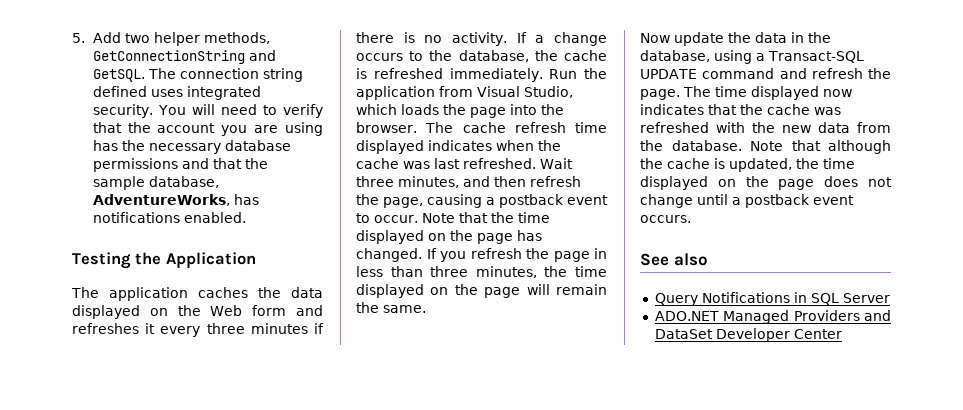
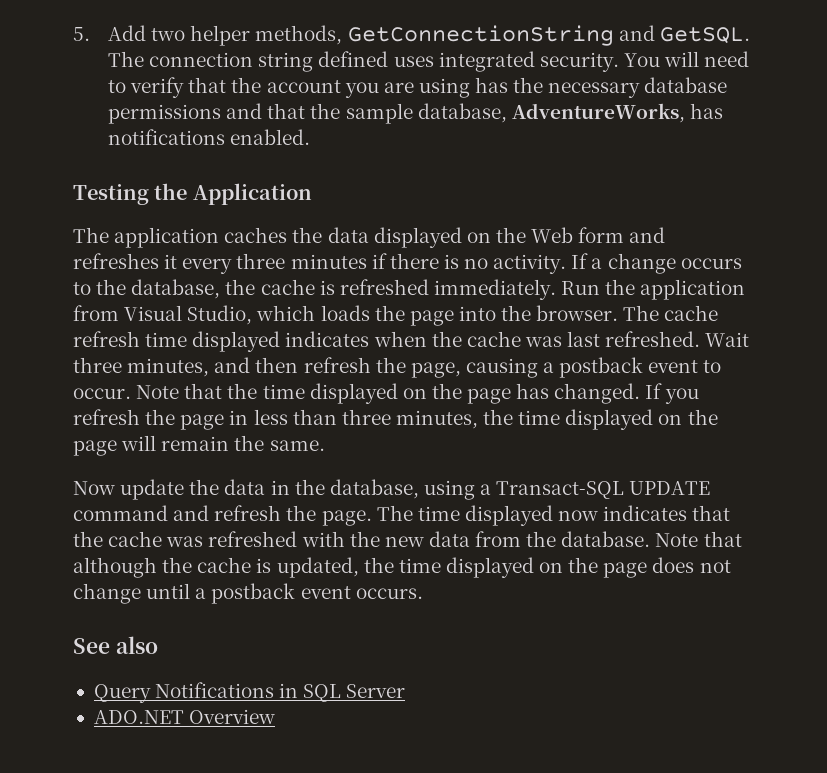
[723,310,891,324] [654,328,842,342] Managed Providers and DataSet Developer Center -> [189,709,276,724] Overview

